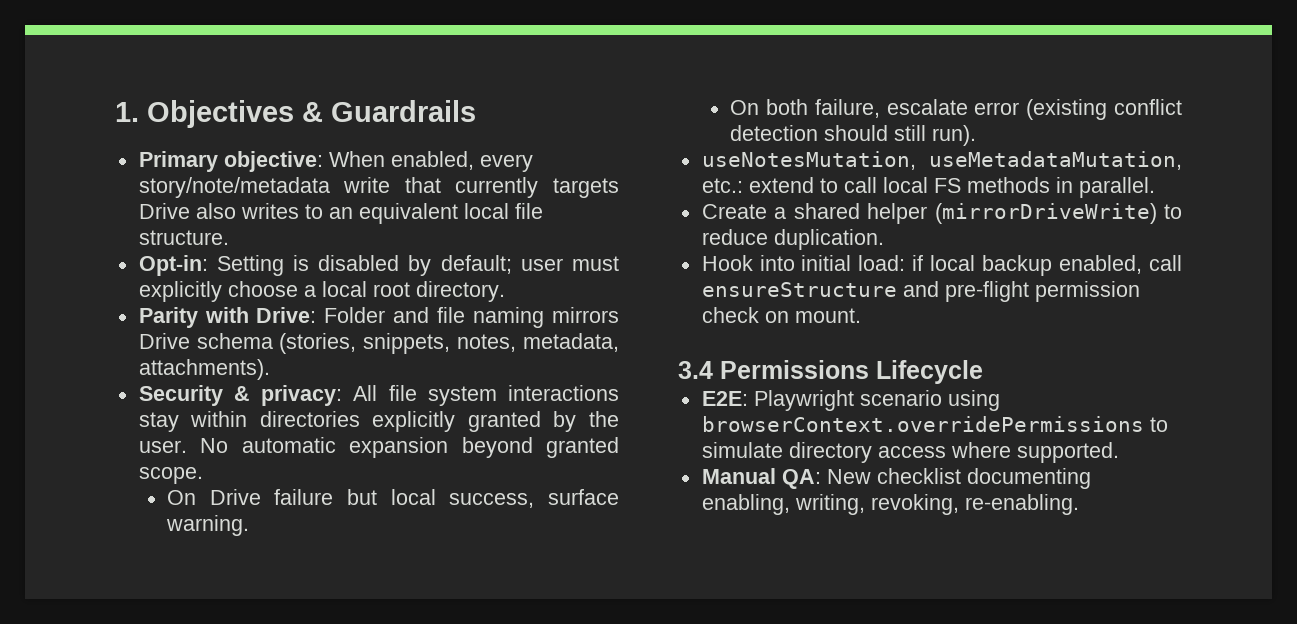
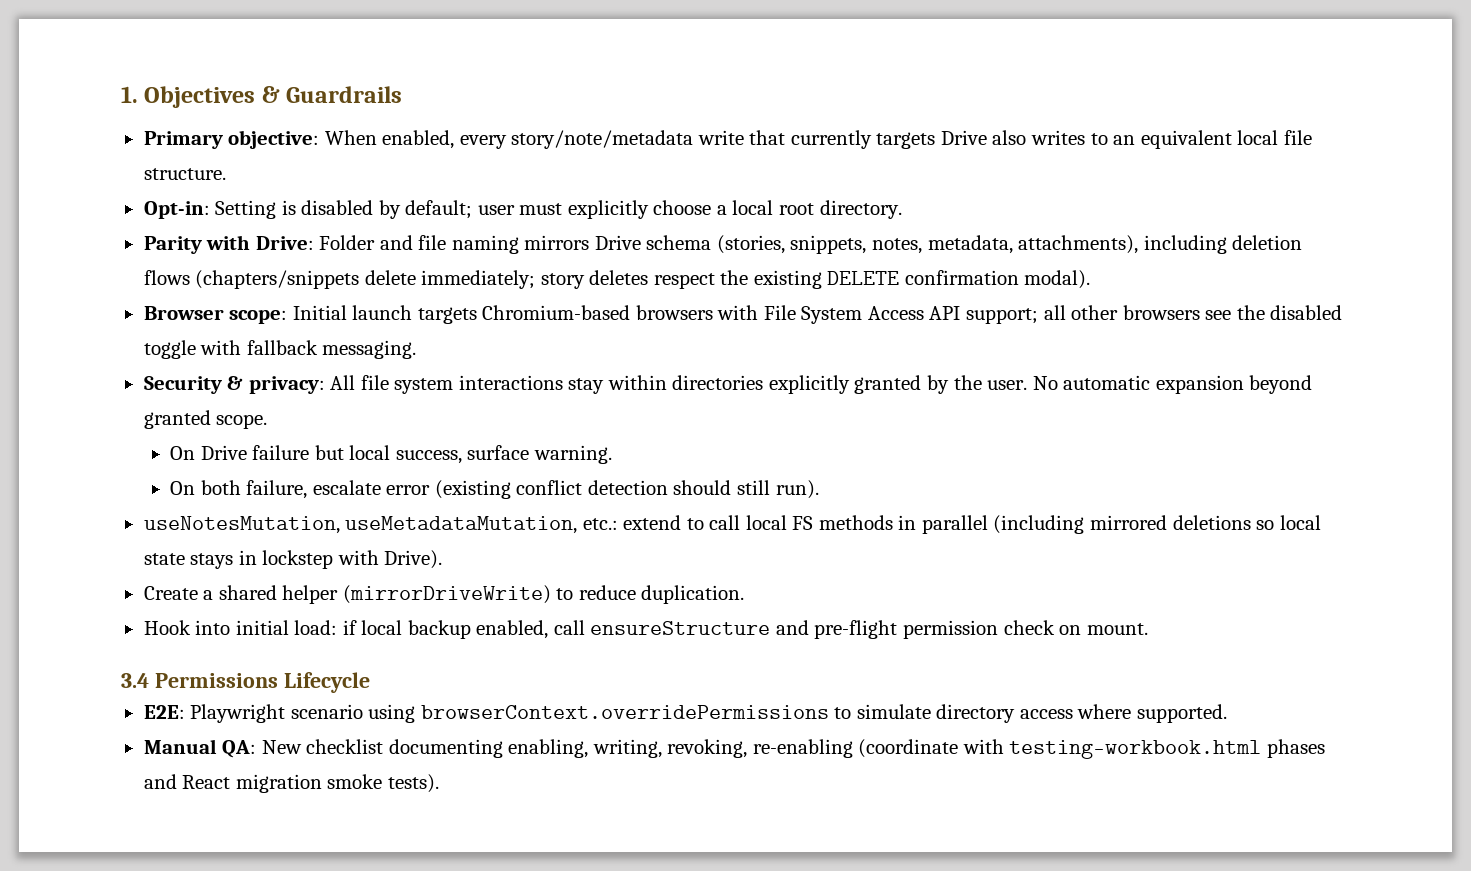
[138,359,270,380] attachments). -> [1018,235,1303,254] [143,270,1091,289] [143,305,1343,324] [143,340,417,359] attachments), including deletion flows (chapters/snippets delete immediately; story deletes respect the existing DELETE confirmation modal). // Browser scope: Initial launch targets Chromium-based browsers with File System Access API support; all other browsers see the disabled toggle with fallback messaging.
[1078,177,1155,198] parallel. -> [921,515,1321,534] [143,550,443,569] parallel (including mirrored deletions so local state stays in lockstep with Drive).
[964,494,1079,515] re-enabling. -> [752,739,1325,759] [143,774,439,793] re-enabling (coordinate with testing-workbook.html phases and React migration smoke tests).

